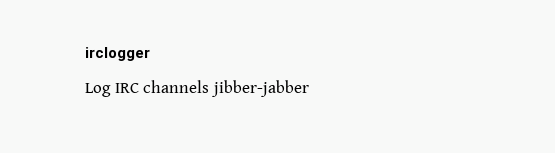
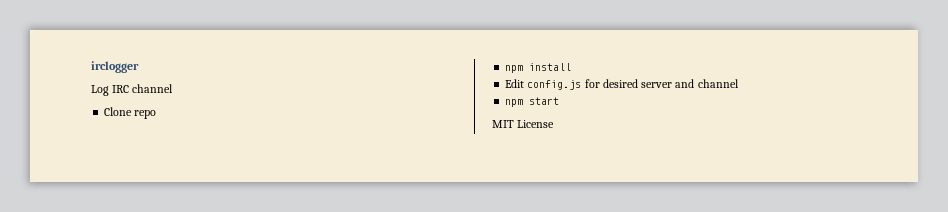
[143,80,309,97] channels jibber-jabber -> [132,84,174,93] [104,107,157,119] [505,63,572,73] [505,79,739,90] [505,97,560,107] [492,120,555,128] channel // Clone repo // npm install // Edit config.js for desired server and channel // npm start // MIT License

